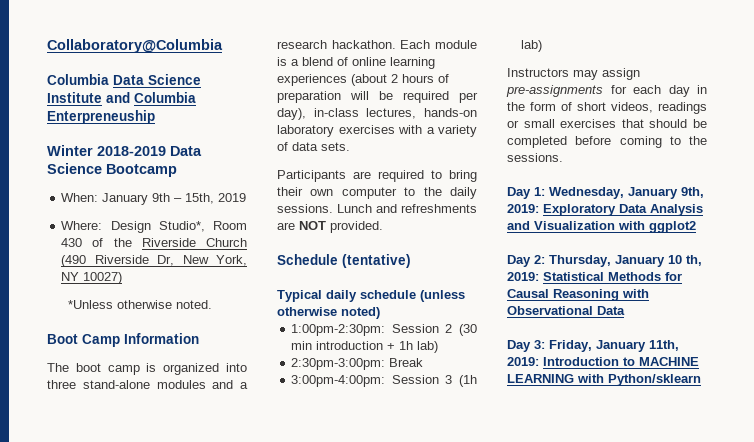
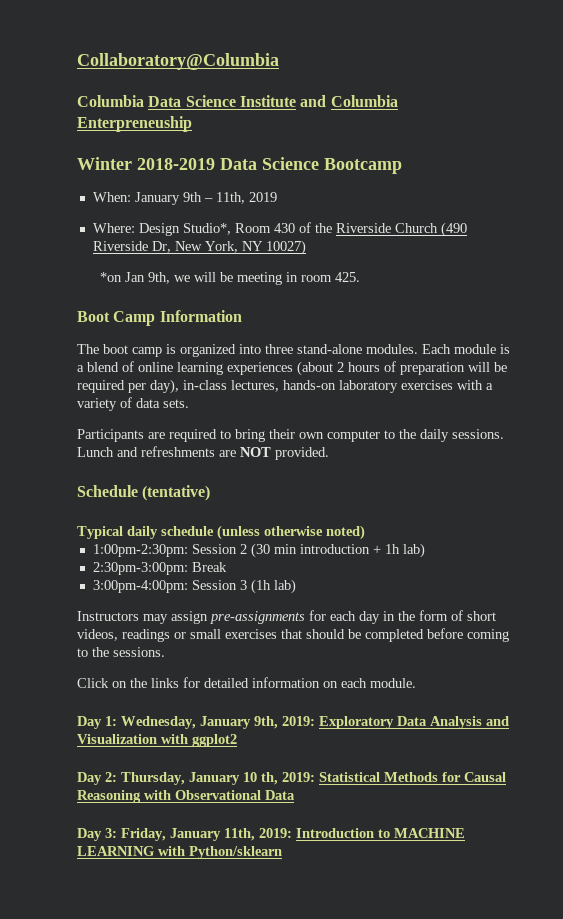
[185,193,215,204] 15th, -> [215,192,245,204] 11th,
[67,300,212,309] *Unless otherwise noted. -> [100,272,361,285] *on Jan 9th, we will be meeting in room 425.
[156,380,248,389] [277,40,396,49] modules and a research hackathon. -> [366,344,418,354] modules.
(563, 157) none -> [77,677,416,688] // Click on the links for detailed information on each module.

